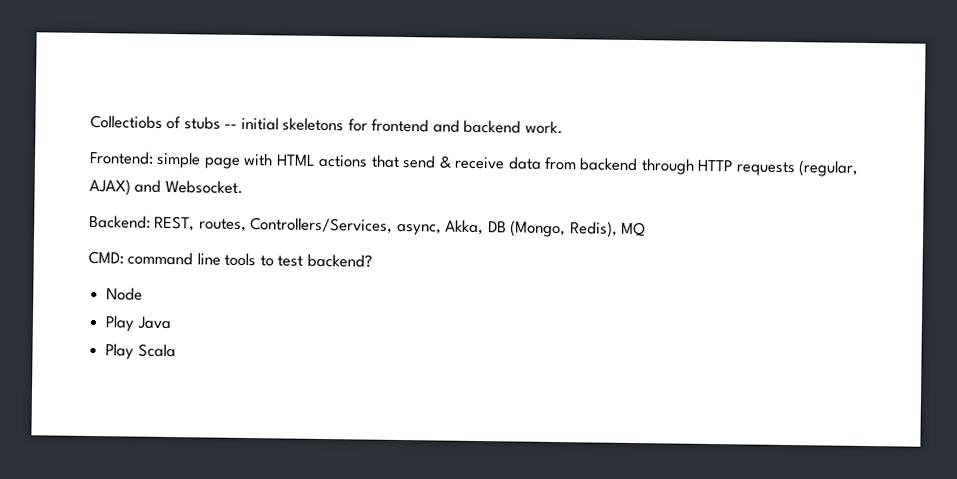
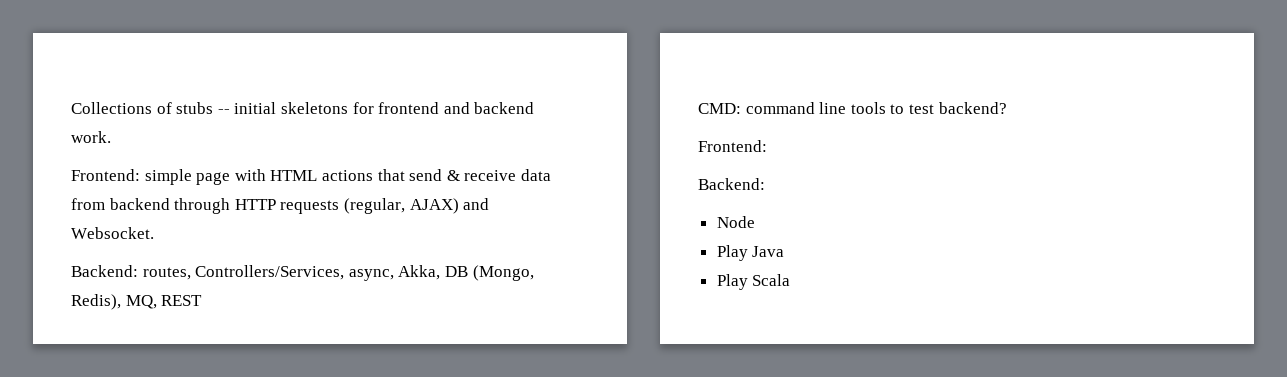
[90,114,163,129] Collectiobs -> [71,102,152,114] Collections
[154,215,196,232] REST, -> (138, 271) none
[621,221,647,237] MQ -> [125,295,203,309] MQ, REST
(373, 260) none -> [698,140,767,152] [698,178,765,190] // Frontend: // Backend:

